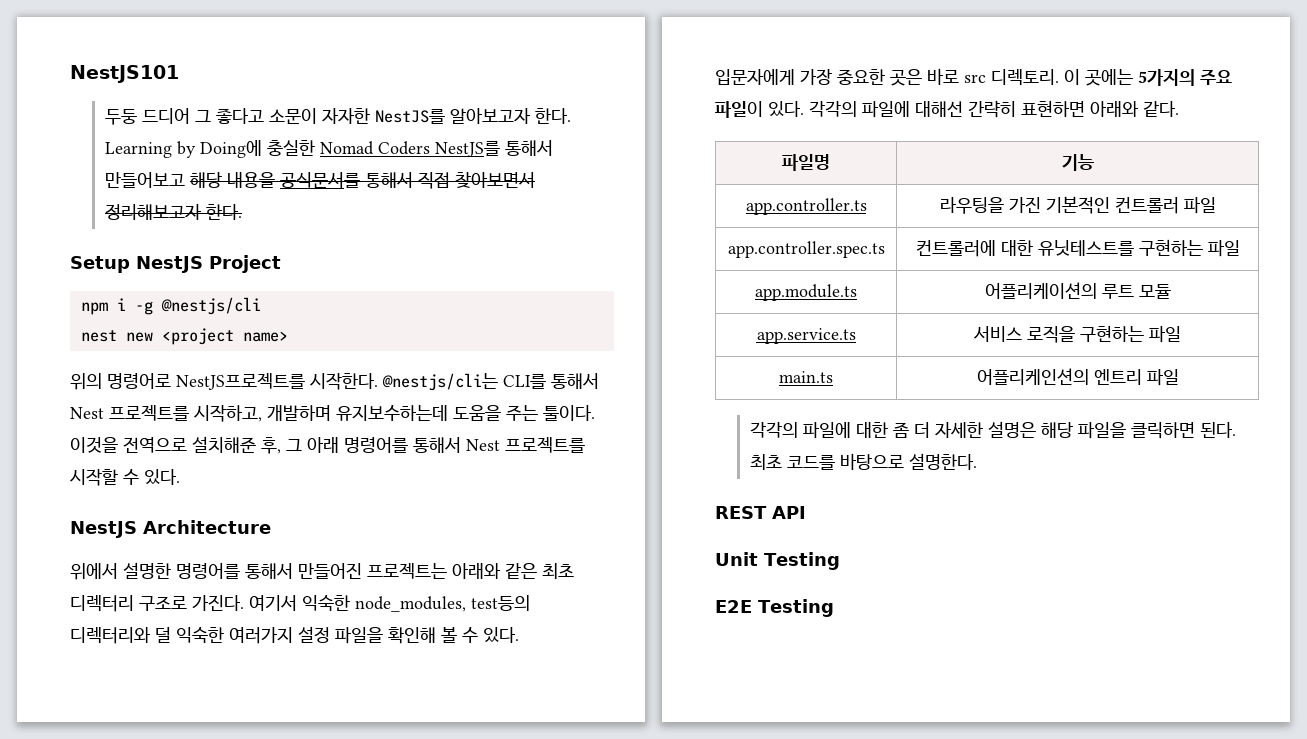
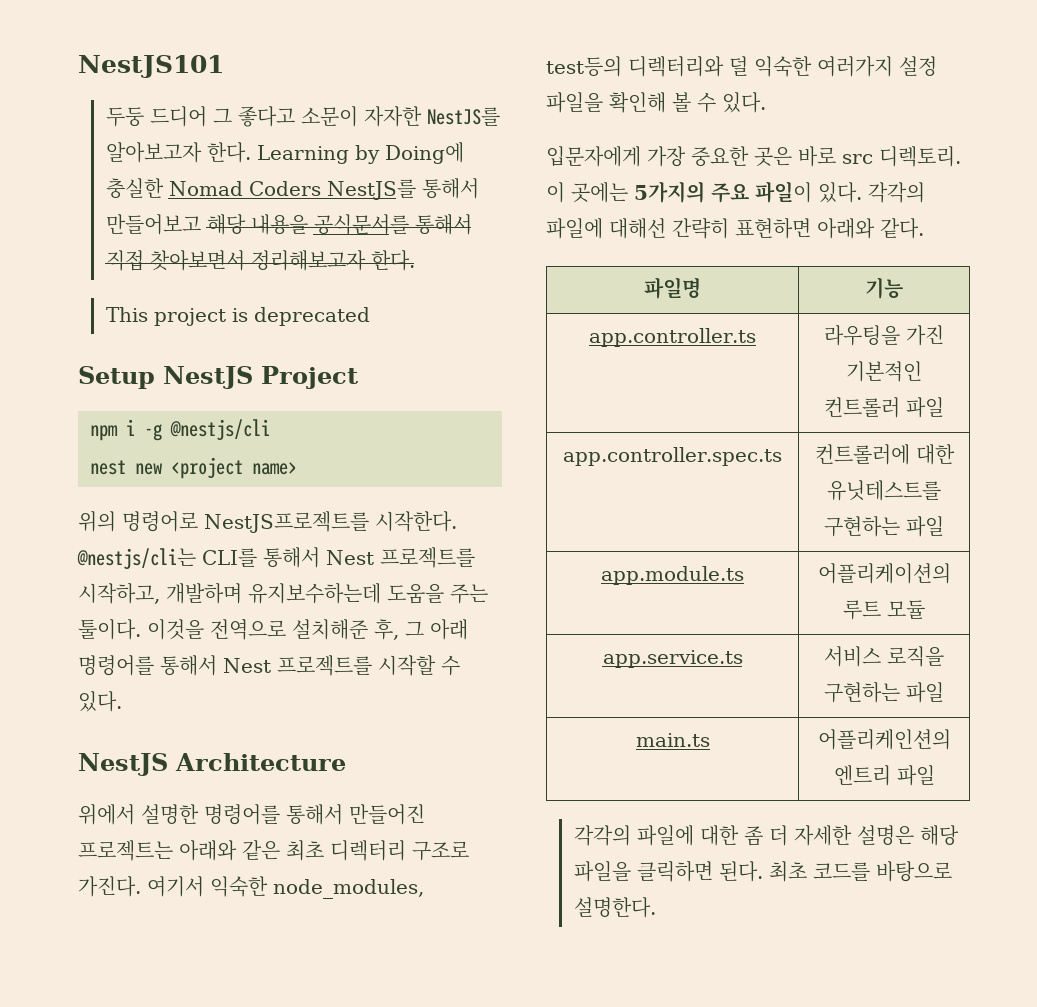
(242, 212) none -> [105,307,370,326] // This project is deprecated
[715,506,806,519] [715,552,840,570] [715,599,834,617] // REST API // Unit Testing // E2E Testing -> (656, 907) none

